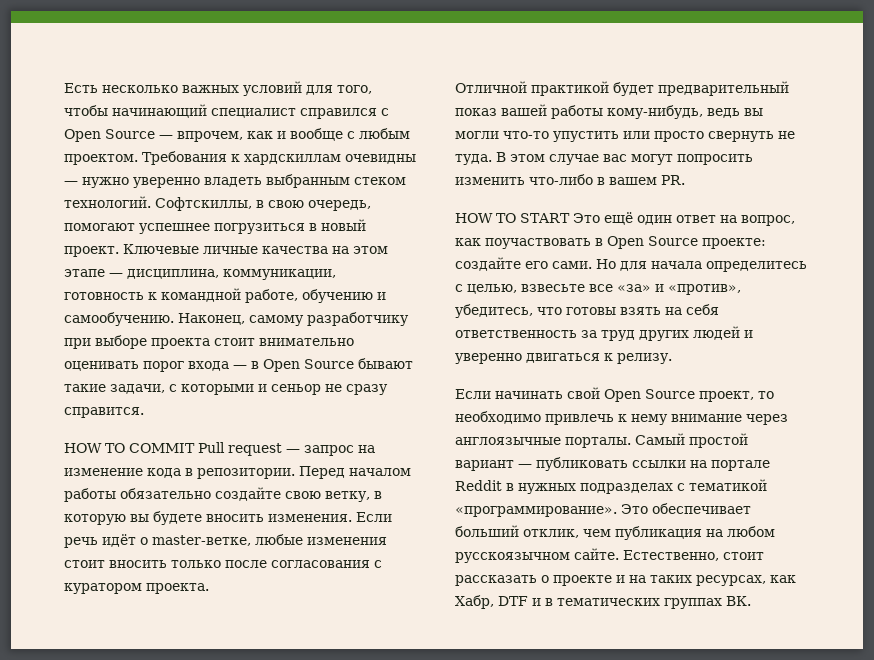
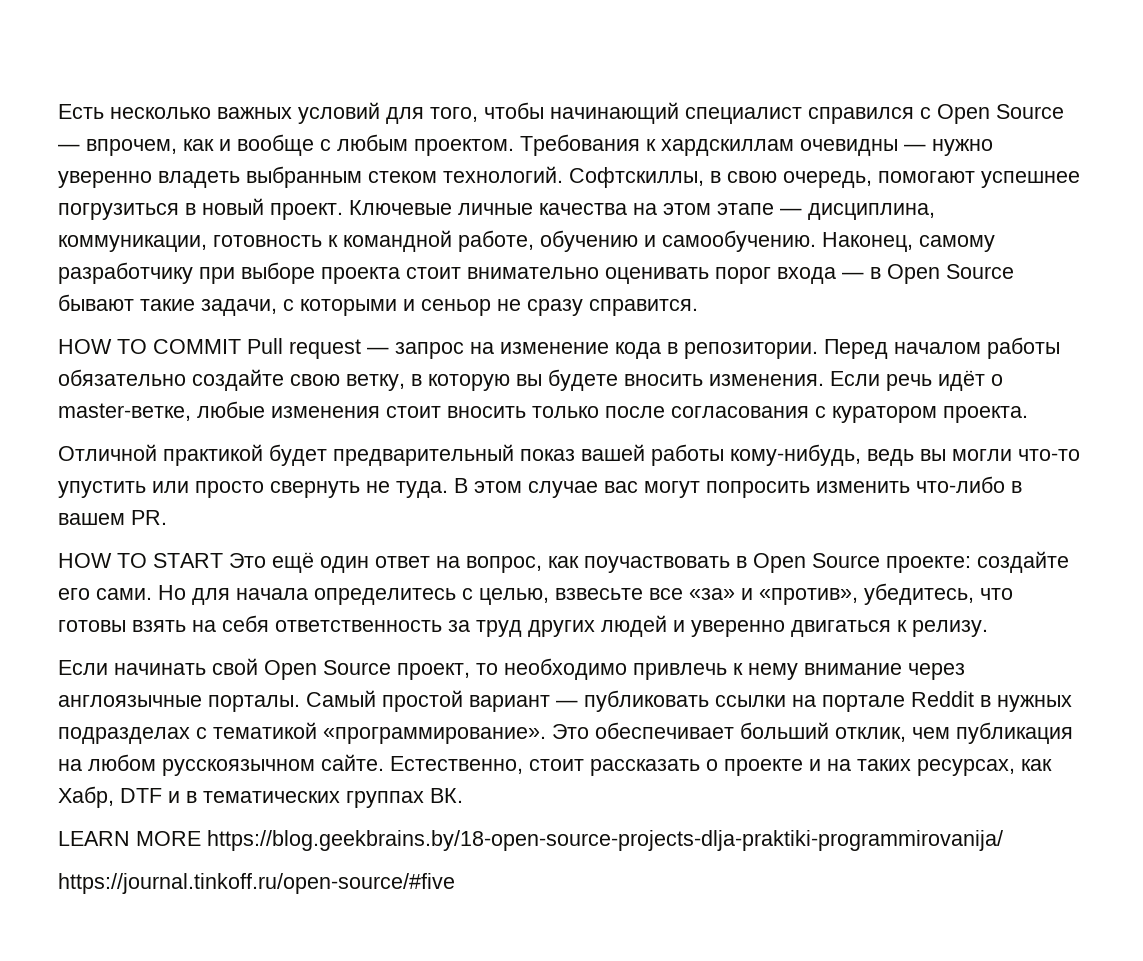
(751, 601) none -> [58,830,1003,851] [58,873,455,894] // LEARN MORE https://blog.geekbrains.by/18-open-source-projects-dlja-praktiki-programmirovanija/ // https://journal.tinkoff.ru/open-source/#five

